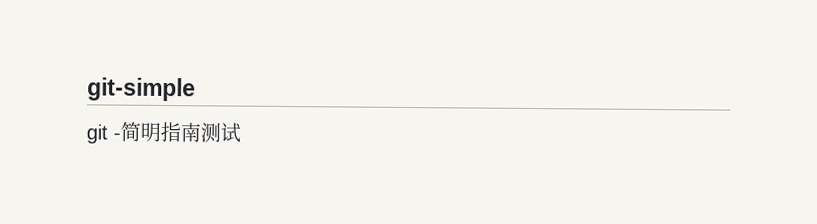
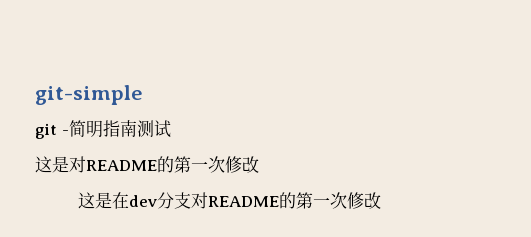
(241, 132) none -> [35,156,259,173] [77,192,381,209] // 这是对README的第一次修改 // 这是在dev分支对README的第一次修改

